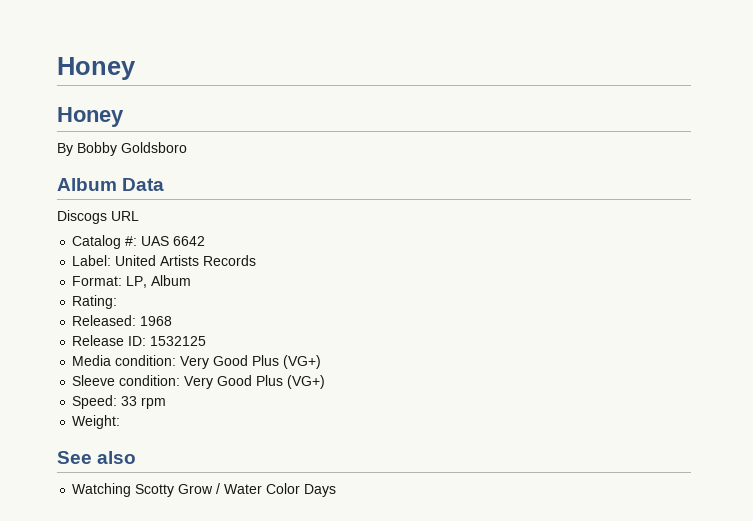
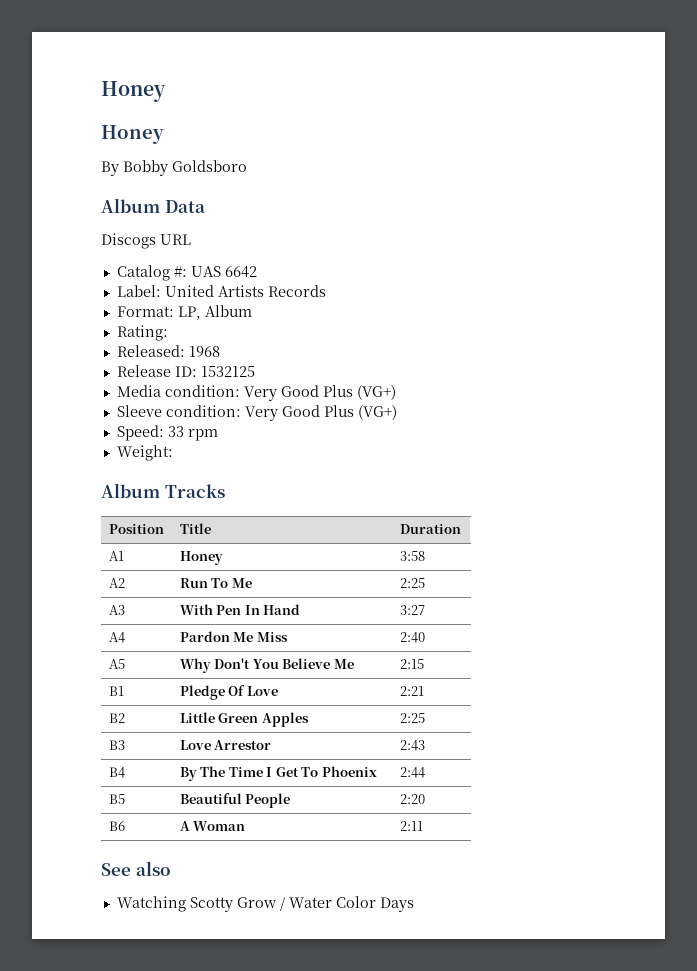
(121, 422) none -> [101,483,225,498] [108,524,164,534] [179,523,211,534] [399,524,461,534] [108,551,124,561] [179,551,223,565] [399,551,425,561] [108,578,125,588] [179,578,252,588] [399,578,425,588] [108,605,125,615] [179,604,301,615] [399,605,425,615] [108,632,125,643] [179,631,288,642] [399,632,425,643] [108,659,125,669] [179,658,354,673] [399,659,424,669] [108,686,124,696] [179,685,278,700] [399,686,424,696] [108,713,125,723] [179,712,309,727] [399,713,425,723] [108,740,125,750] [179,740,272,750] [399,740,425,751] [108,767,125,778] [179,766,377,781] [399,767,425,778] [108,794,125,804] [179,793,291,808] [399,794,425,804] [108,821,125,831] [179,821,246,831] [399,821,423,831] // Album Tracks // Position | Title | Duration // A1 | Honey | 3:58 // A2 | Run To Me | 2:25 // A3 | With Pen In Hand | 3:27 // A4 | Pardon Me Miss | 2:40 // A5 | Why Don't You Believe Me | 2:15 // B1 | Pledge Of Love | 2:21 // B2 | Little Green Apples | 2:25 // B3 | Love Arrestor | 2:43 // B4 | By The Time I Get To Phoenix | 2:44 // B5 | Beautiful People | 2:20 // B6 | A Woman | 2:11

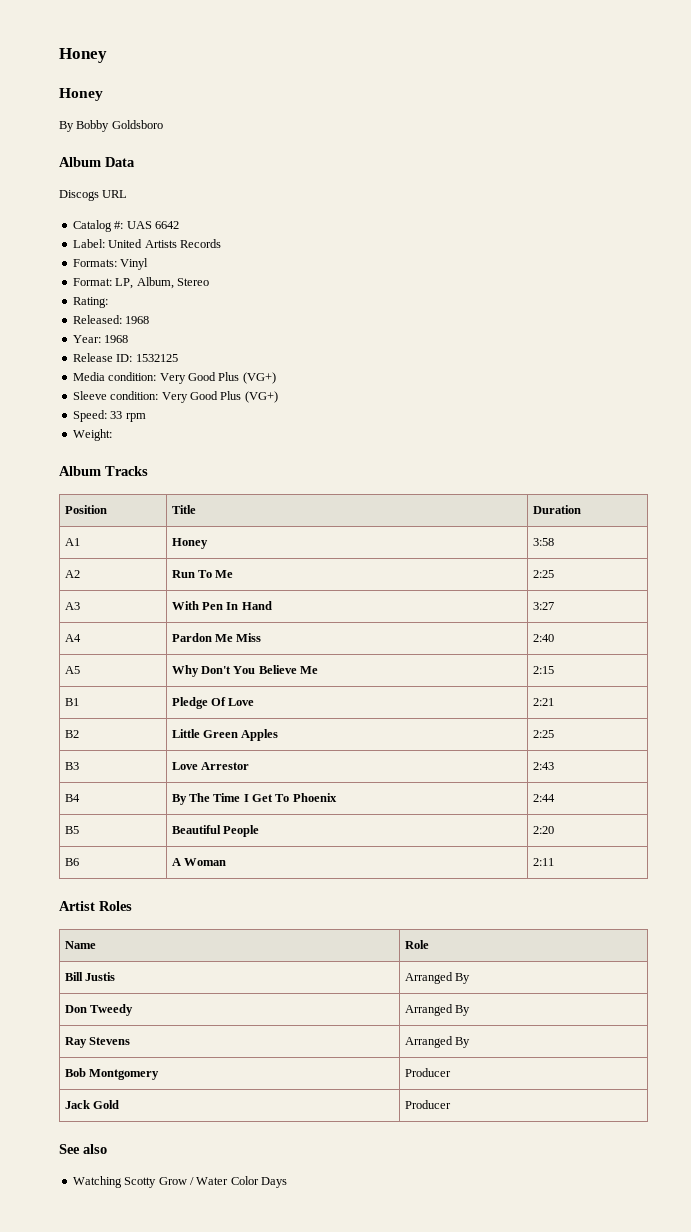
(326, 291) none -> [72,258,149,270] // Formats: Vinyl
[204,305,252,317] Album -> [136,277,209,289] Album, Stereo
(220, 351) none -> [72,335,129,343] // Year: 1968
(423, 826) none -> [59,901,132,911] [64,941,96,949] [404,940,429,949] [64,972,115,981] [404,972,470,984] [64,1004,133,1016] [404,1004,470,1016] [64,1037,130,1048] [404,1036,470,1048] [64,1068,159,1080] [404,1068,451,1077] [64,1100,119,1109] [404,1100,451,1109] // Artist Roles // Name | Role // Bill Justis | Arranged By // Don Tweedy | Arranged By // Ray Stevens | Arranged By // Bob Montgomery | Producer // Jack Gold | Producer

